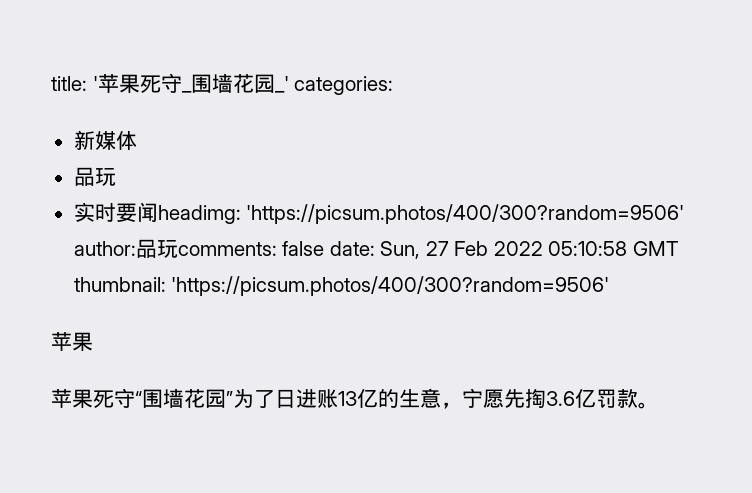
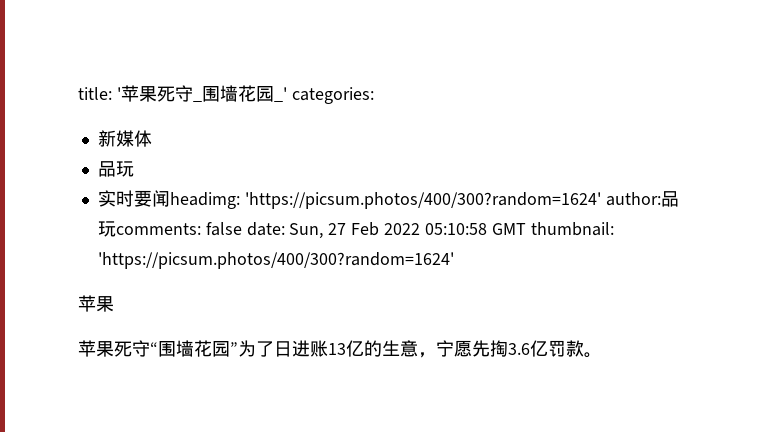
[246,204,685,224] 'https://picsum.photos/400/300?random=9506' -> [244,192,601,209] 'https://picsum.photos/400/300?random=1624'
[171,276,610,296] 'https://picsum.photos/400/300?random=9506' -> [97,252,454,269] 'https://picsum.photos/400/300?random=1624'

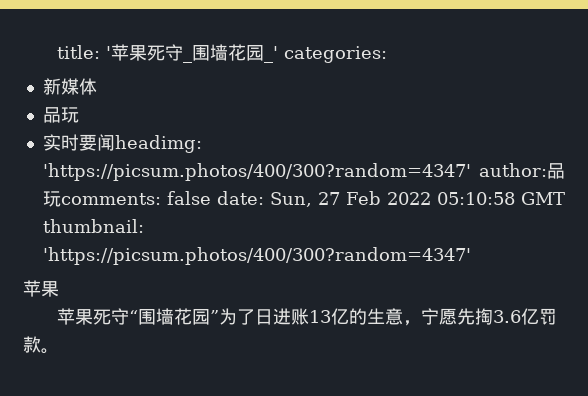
[244,192,601,209] 'https://picsum.photos/400/300?random=1624' -> [42,163,471,181] 'https://picsum.photos/400/300?random=4347'
[97,252,454,269] 'https://picsum.photos/400/300?random=1624' -> [42,247,471,265] 'https://picsum.photos/400/300?random=4347'

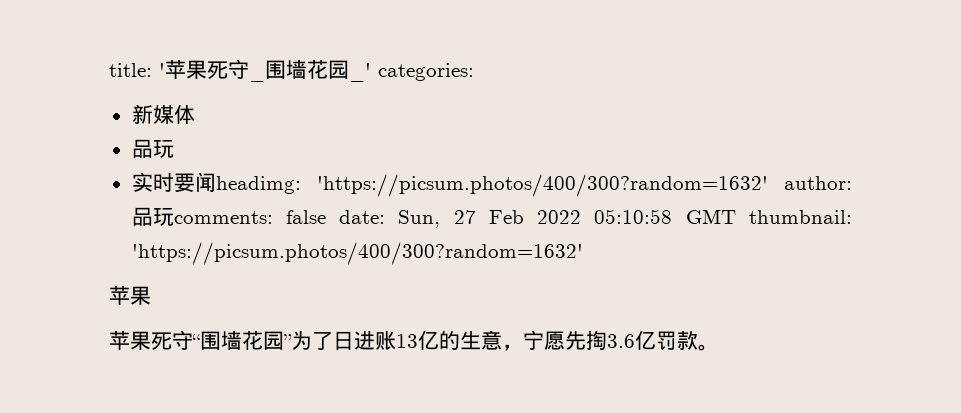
[42,163,471,181] 'https://picsum.photos/400/300?random=4347' -> [316,174,768,197] 'https://picsum.photos/400/300?random=1632'
[42,247,471,265] 'https://picsum.photos/400/300?random=4347' -> [131,242,583,265] 'https://picsum.photos/400/300?random=1632'

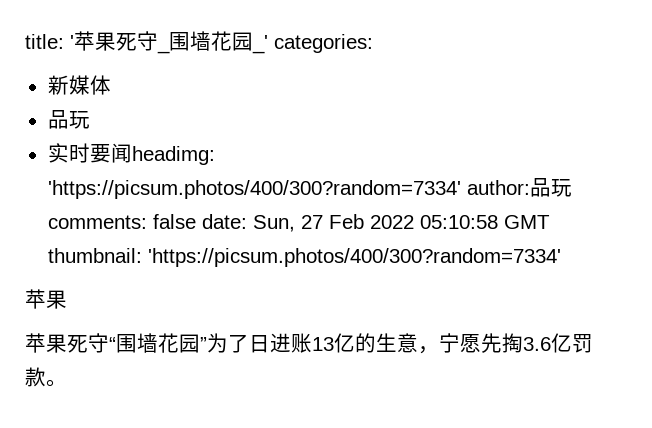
[316,174,768,197] 'https://picsum.photos/400/300?random=1632' -> [47,180,461,199] 'https://picsum.photos/400/300?random=7334'
[131,242,583,265] 'https://picsum.photos/400/300?random=1632' -> [147,248,561,267] 'https://picsum.photos/400/300?random=7334'

